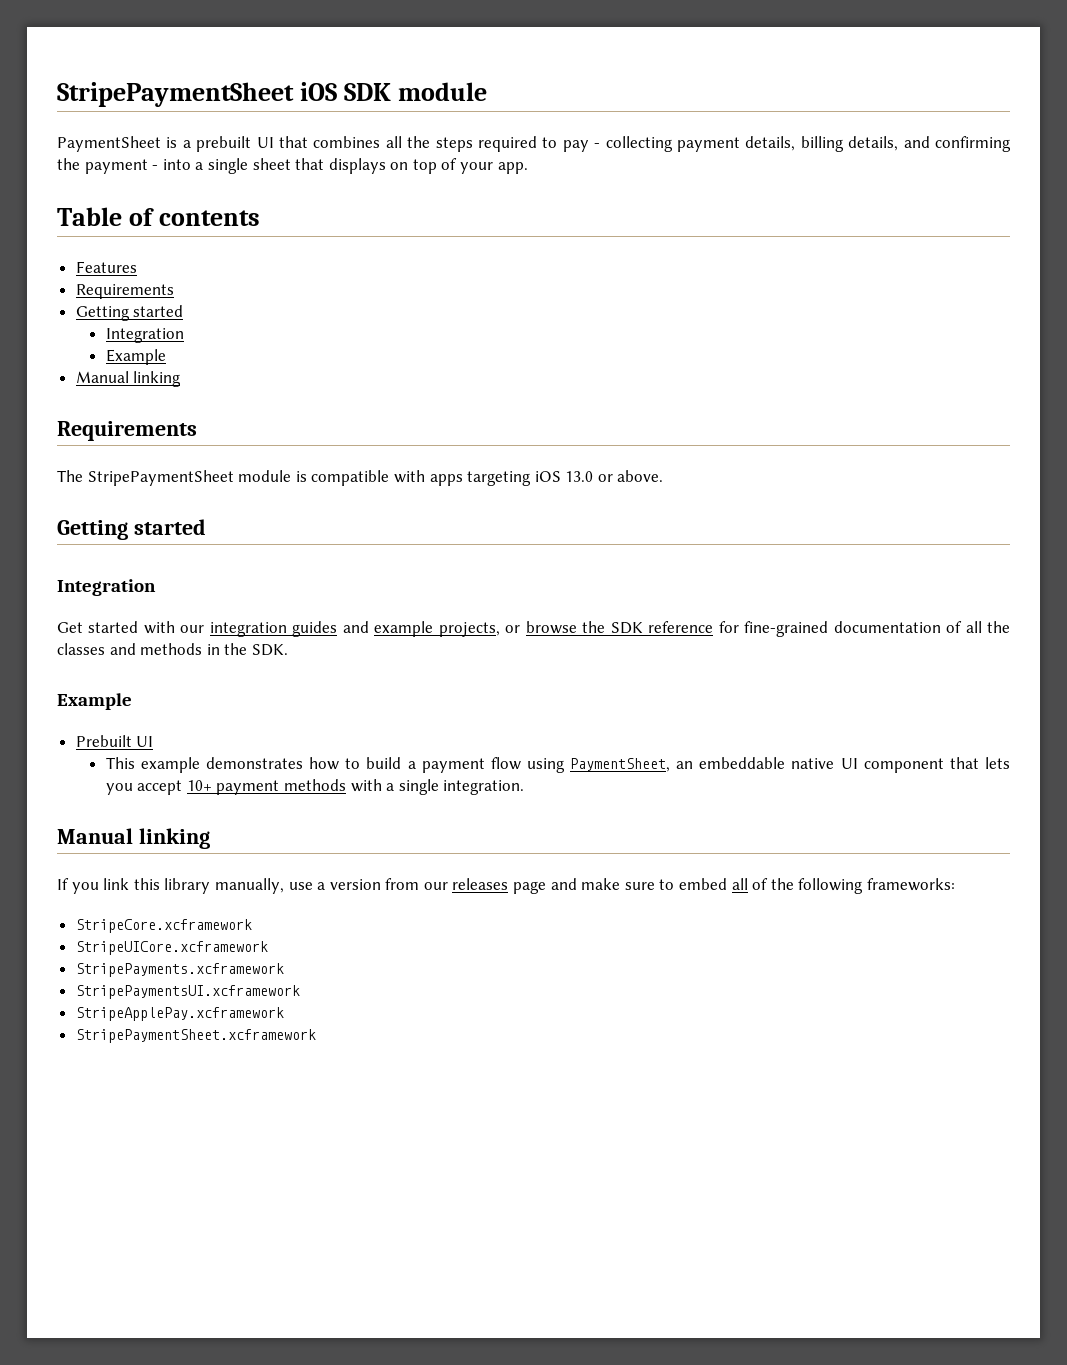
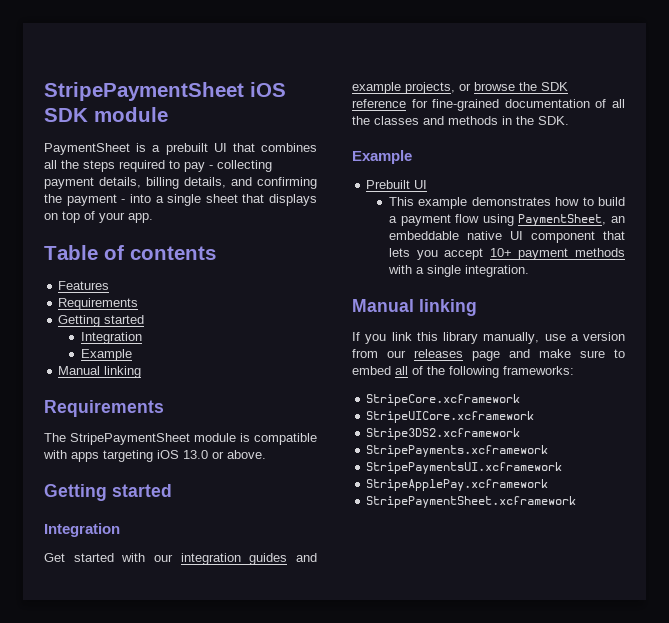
(268, 948) none -> [366,428,521,440] // Stripe3DS2.xcframework

